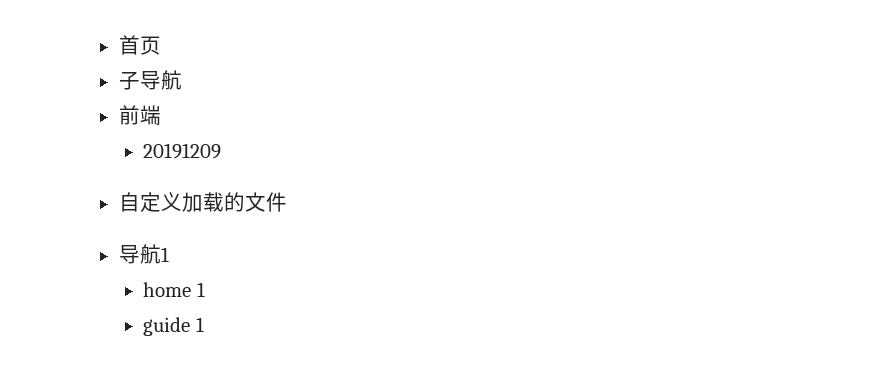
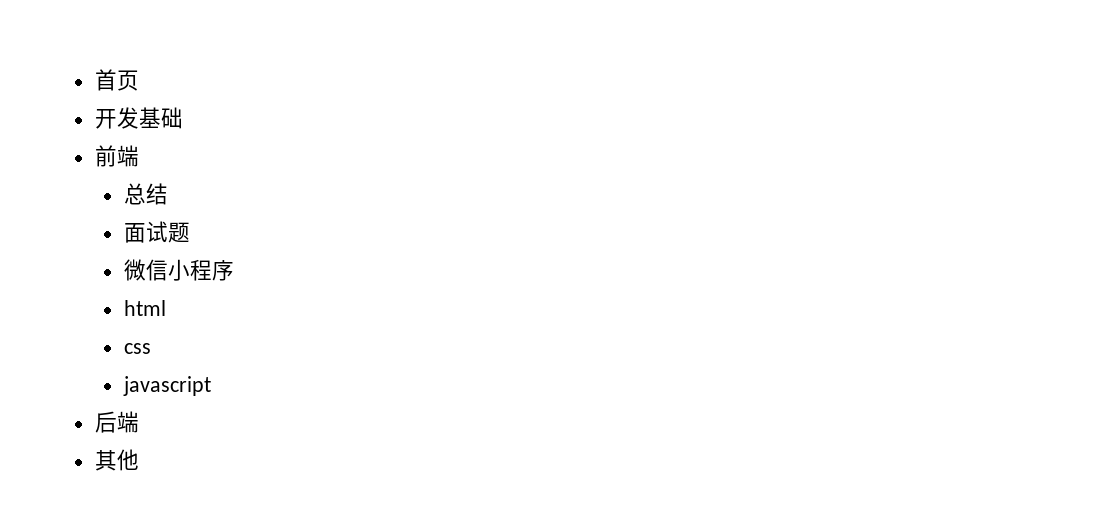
[118,70,182,90] 子导航 -> [94,107,183,129] 开发基础
[143,143,222,159] [118,192,287,212] [118,244,169,264] [143,282,205,297] [143,317,204,336] 20191209 // 自定义加载的文件 // 导航1 // home 1 // guide 1 -> [123,183,168,205] [123,221,190,243] [123,259,234,281] [123,300,166,316] [123,343,151,354] [122,376,211,396] [94,411,139,433] [94,449,139,471] 总结 // 面试题 // 微信小程序 // html // css // javascript // 后端 // 其他

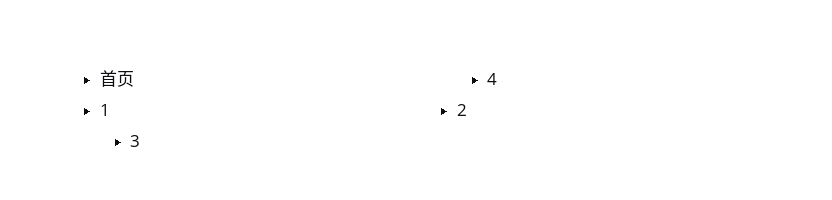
[94,107,183,129] [94,145,139,167] [123,183,168,205] [123,221,190,243] [123,259,234,281] [123,300,166,316] [123,343,151,354] [122,376,211,396] [94,411,139,433] [94,449,139,471] 开发基础 // 前端 // 总结 // 面试题 // 微信小程序 // html // css // javascript // 后端 // 其他 -> [99,104,110,116] [130,135,141,147] [487,73,498,85] [456,104,467,116] 1 // 3 // 4 // 2

